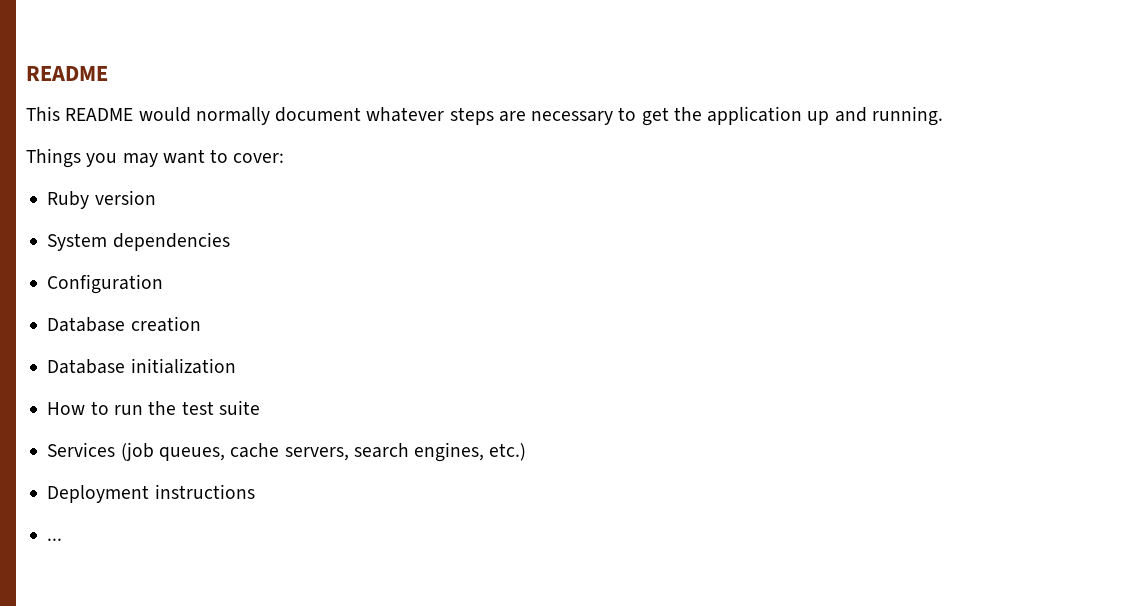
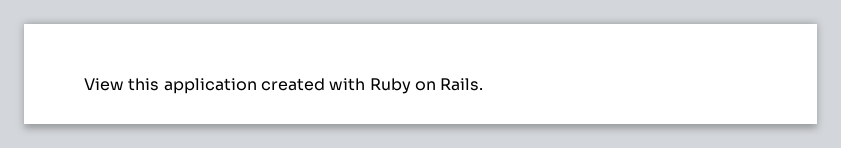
[26,66,108,81] [26,106,943,126] [26,148,285,168] [47,190,156,209] [47,232,230,251] [47,274,164,294] [47,316,201,332] [47,358,236,374] [47,400,260,415] [47,442,527,462] [47,484,255,503] [47,538,63,541] README // This README would normally document whatever steps are necessary to get the application up and running. // Things you may want to cover: // Ruby version // System dependencies // Configuration // Database creation // Database initialization // How to run the test suite // Services (job queues, cache servers, search engines, etc.) // Deployment instructions // ... -> [84,78,484,94] View this application created with Ruby on Rails.

